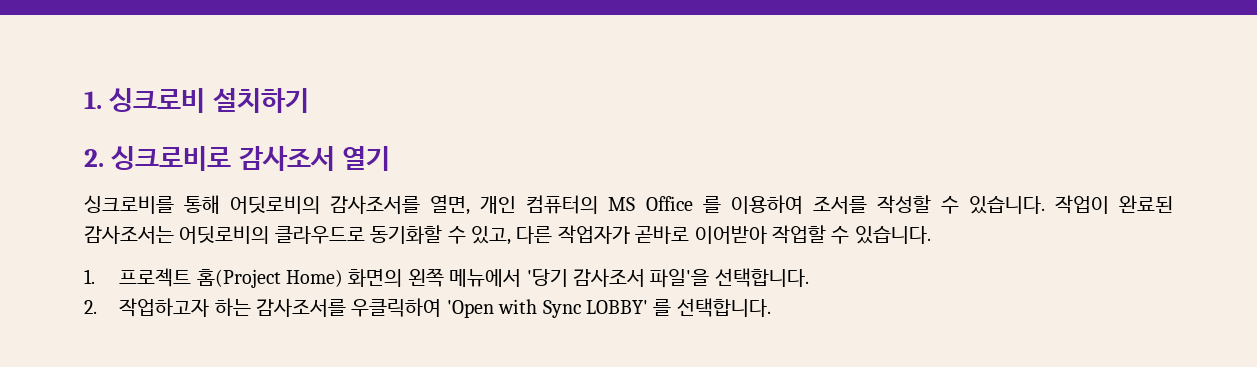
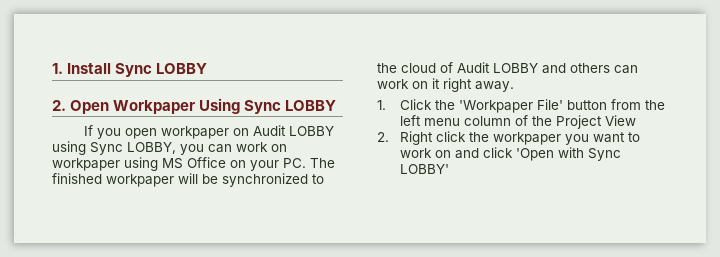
[84,88,309,113] [84,146,390,171] [84,195,1173,215] [84,225,931,245] [84,268,809,288] [84,298,442,317] 1. 싱크로비 설치하기 // 2. 싱크로비로 감사조서 열기 // 싱크로비를 통해 어딧로비의 감사조서를 열면, 개인 컴퓨터의 MS Office 를 이용하여 조서를 작성할 수 있습니다. 작업이 완료된 감사조서는 어딧로비의 클라우드로 동기화할 수 있고, 다른 작업자가 곧바로 이어받아 작업할 수 있습니다. // 1. 프로젝트 홈(Project Home) 화면의 왼쪽 메뉴에서 '당기 감사조서 파일'을 선택합니다. // 2. 작업하고자 하는 감사조서를 우클릭하여 -> [52,63,208,77] [52,98,337,114] [84,125,335,139] [52,141,287,155] [52,157,335,171] [52,173,324,187] [377,62,638,74] [377,78,514,92] [377,99,665,113] [399,115,636,129] [377,131,640,145] [399,147,513,159] 1. Install Sync LOBBY // 2. Open Workpaper Using Sync LOBBY // If you open workpaper on Audit LOBBY using Sync LOBBY, you can work on workpaper using MS Office on your PC. The finished workpaper will be synchronized to the cloud of Audit LOBBY and others can work on it right away. // 1. Click the 'Workpaper File' button from the left menu column of the Project View // 2. Right click the workpaper you want to work on and click
[653,298,771,317] 를 선택합니다. -> (449, 169) none

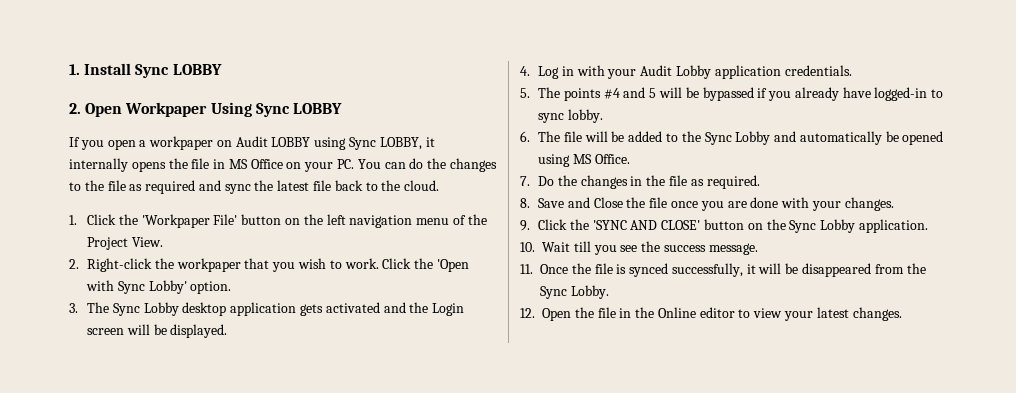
(158, 133) none -> [139,140,147,147] a
[180,142,287,155] [52,157,158,171] you can work on workpaper using -> [425,137,435,147] [69,158,226,172] it internally opens the file in
[310,158,335,168] [52,173,324,187] [377,62,638,74] [377,78,514,92] The finished workpaper will be synchronized to the cloud of Audit LOBBY and others can work on it right away. -> [357,158,497,172] [69,180,440,194] You can do the changes to the file as required and sync the latest file back to the cloud.
[610,99,641,110] from -> [284,218,300,225] on
[423,116,511,126] menu column -> [349,215,450,228] navigation menu
[604,115,636,126] [377,131,640,145] [399,147,621,161] [399,164,449,174] View // 2. Right click the workpaper you want to work on and click 'Open with Sync LOBBY' -> [131,237,163,247] [69,258,469,272] [86,280,232,294] [69,302,465,316] [87,324,228,338] [520,65,852,79] [520,87,944,101] [538,109,603,123] [520,131,944,145] [538,154,630,167] [520,175,760,189] [520,197,894,211] [520,219,928,233] [520,241,758,255] [520,263,926,277] [540,285,609,299] [520,307,902,321] View. // 2. Right-click the workpaper that you wish to work. Click the 'Open with Sync Lobby' option. // 3. The Sync Lobby desktop application gets activated and the Login screen will be displayed. // 4. Log in with your Audit Lobby application credentials. // 5. The points #4 and 5 will be bypassed if you already have logged-in to sync lobby. // 6. The file will be added to the Sync Lobby and automatically be opened using MS Office. // 7. Do the changes in the file as required. // 8. Save and Close the file once you are done with your changes. // 9. Click the 'SYNC AND CLOSE' button on the Sync Lobby application. // 10. Wait till you see the success message. // 11. Once the file is synced successfully, it will be disappeared from the Sync Lobby. // 12. Open the file in the Online editor to view your latest changes.

